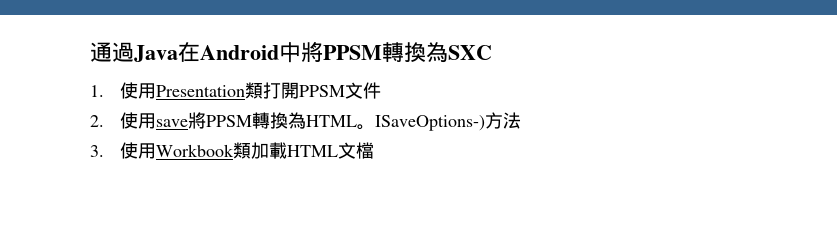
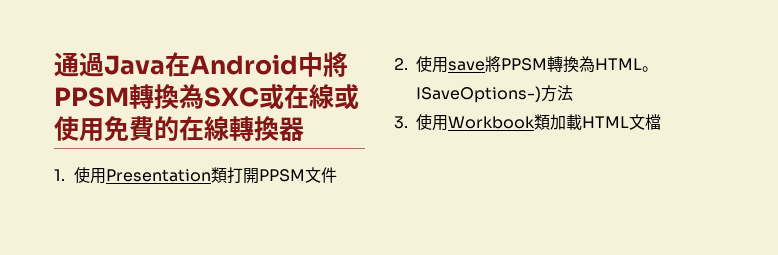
(492, 52) none -> [259,84,359,110] [54,116,304,142] 或在線或使用免費的在線轉換器

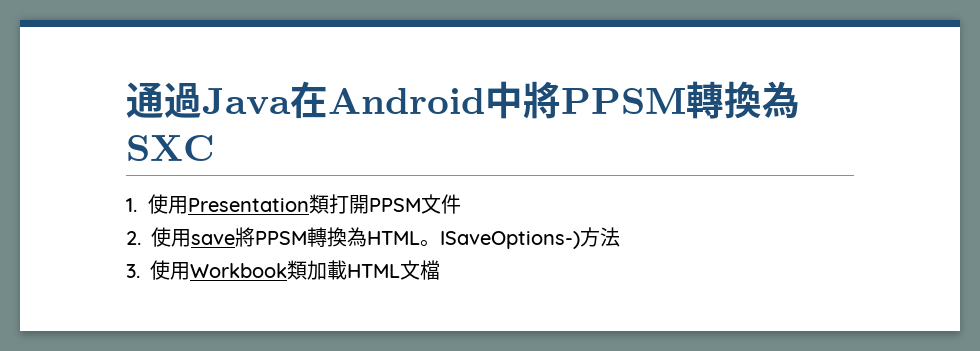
[259,84,359,110] [54,116,304,142] 或在線或使用免費的在線轉換器 -> (215, 148) none

